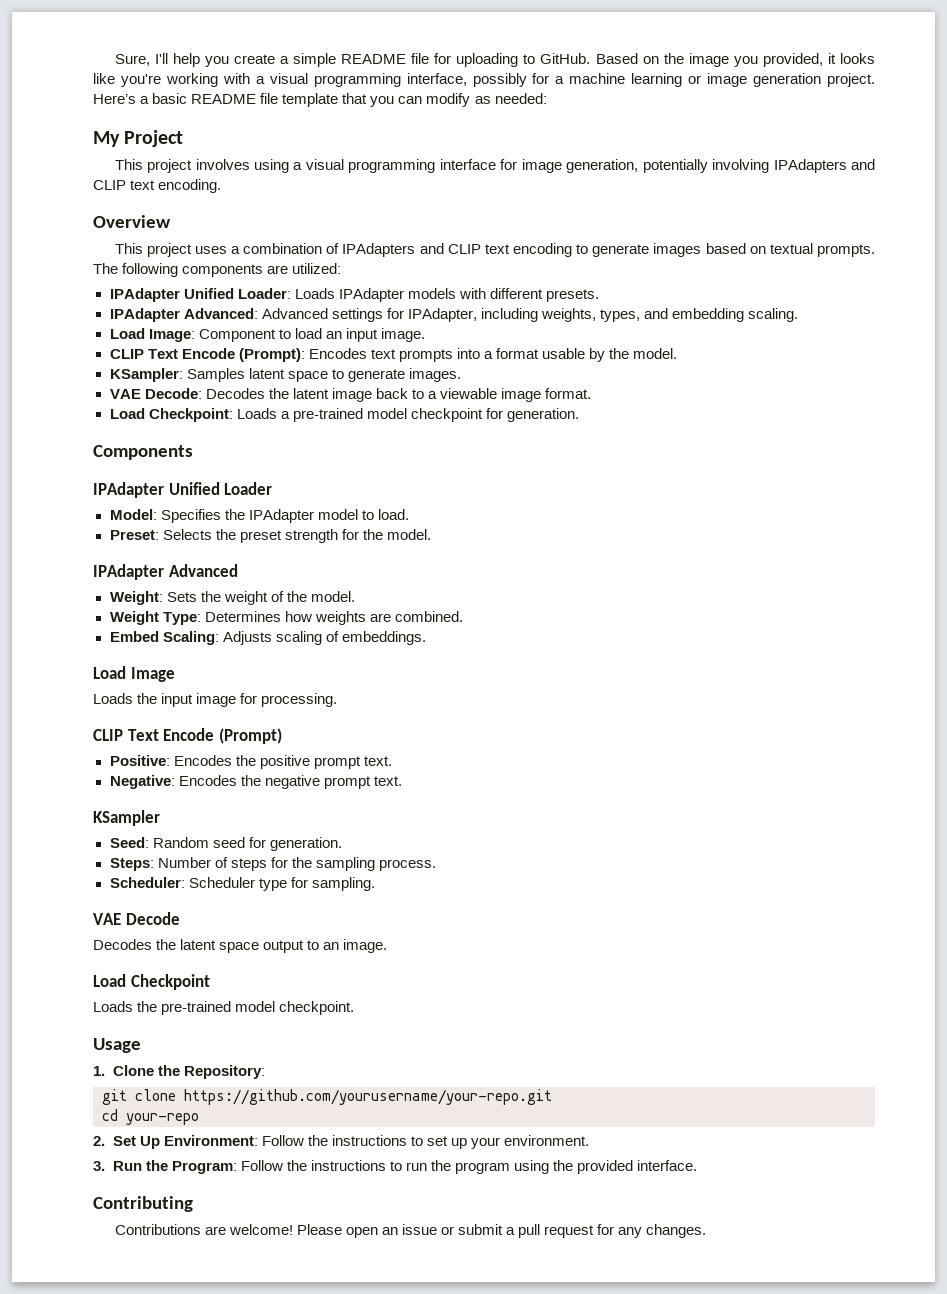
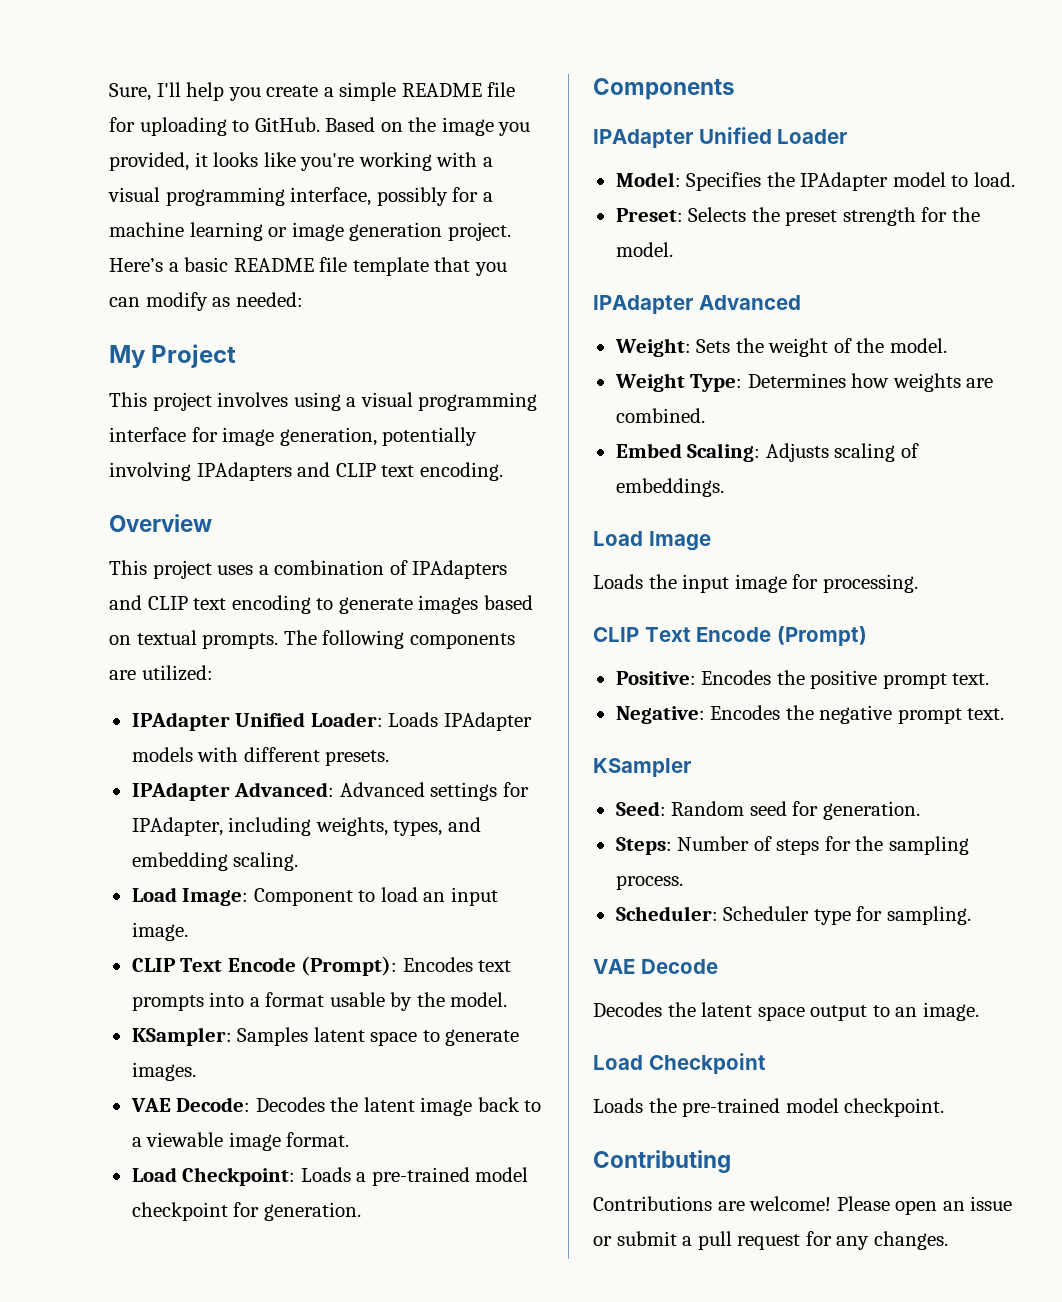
[93,1038,141,1053] [93,1065,265,1079] [102,1089,552,1105] [102,1109,199,1125] [93,1135,589,1149] [93,1160,698,1174] // Usage // 1. Clone the Repository: // git clone https://github.com/yourusername/your-repo.git // cd your-repo // 2. Set Up Environment: Follow the instructions to set up your environment. // 3. Run the Program: Follow the instructions to run the program using the provided interface. -> (945, 1107) none

